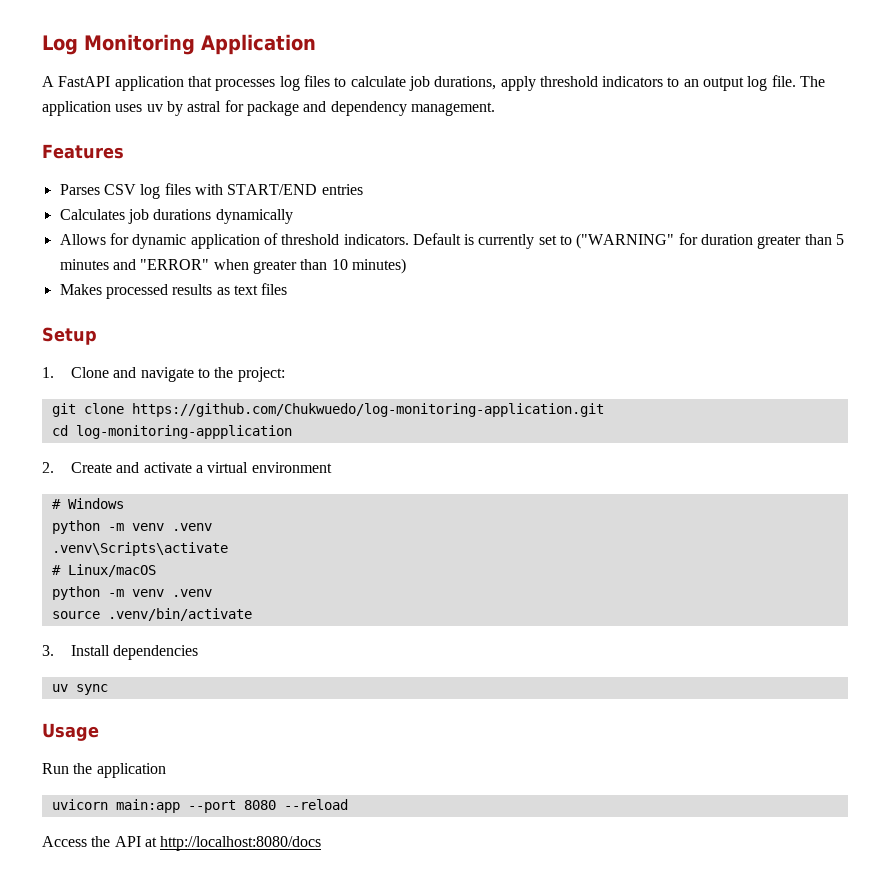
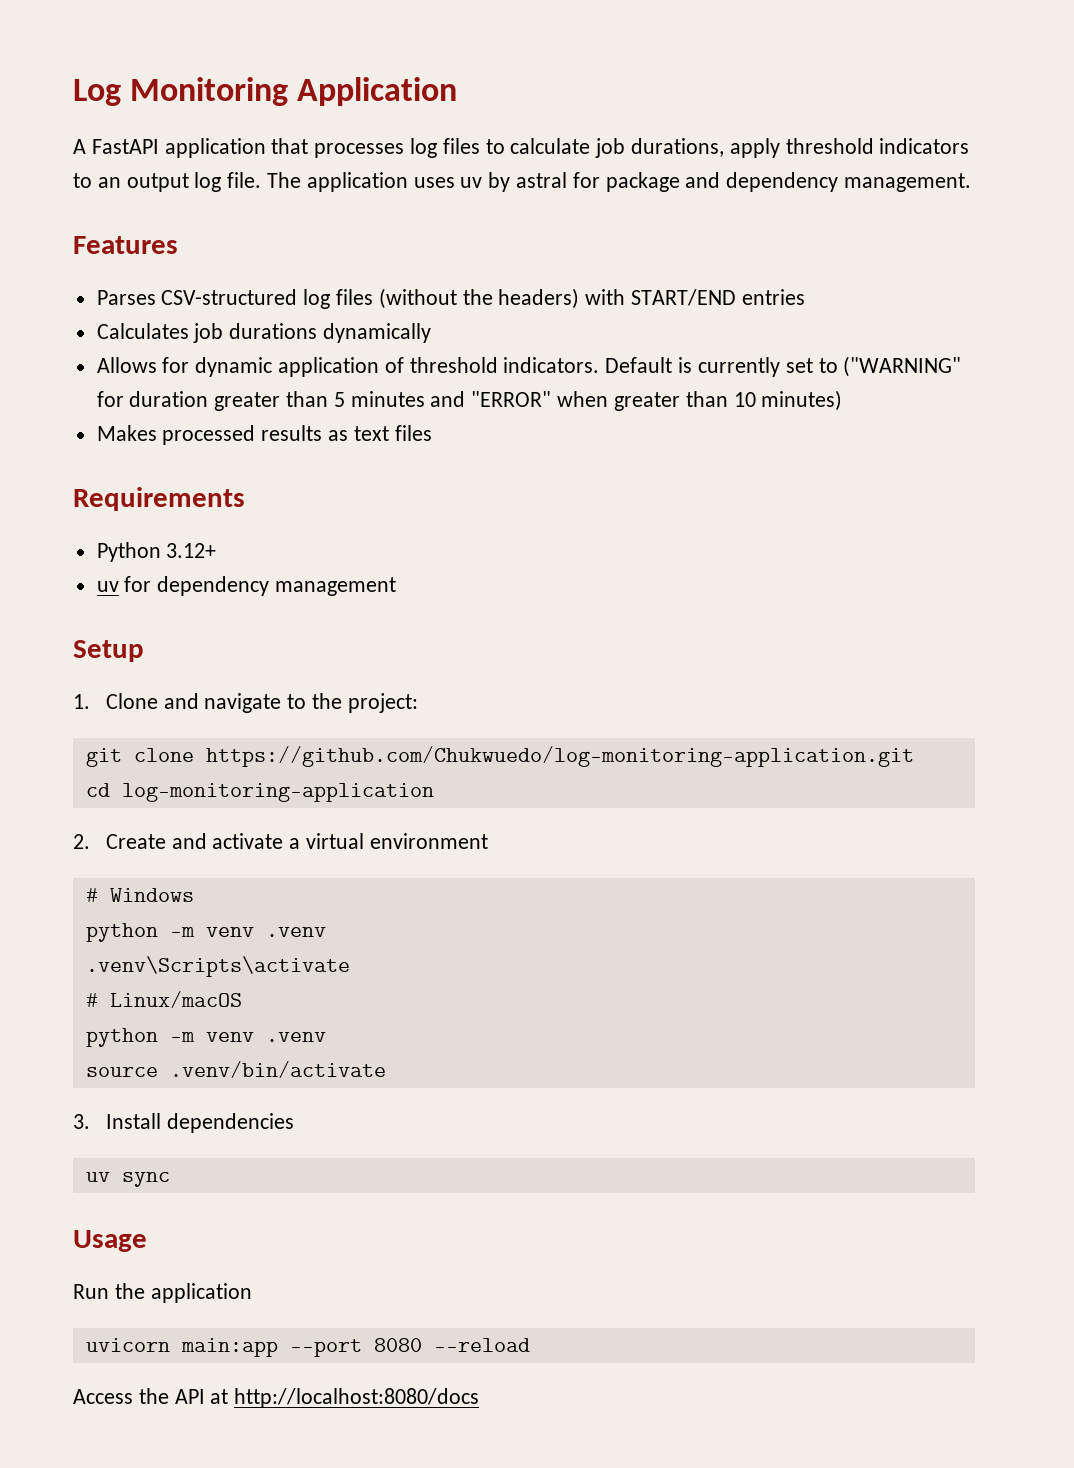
[103,183,191,199] CSV log files -> [161,288,580,309] CSV-structured log files (without the headers)
(288, 289) none -> [73,487,245,511] [96,542,217,562] [96,576,397,596] // Requirements // Python 3.12+ // uv for dependency management
[75,425,292,439] log-monitoring-appplication -> [121,783,434,802] log-monitoring-application

